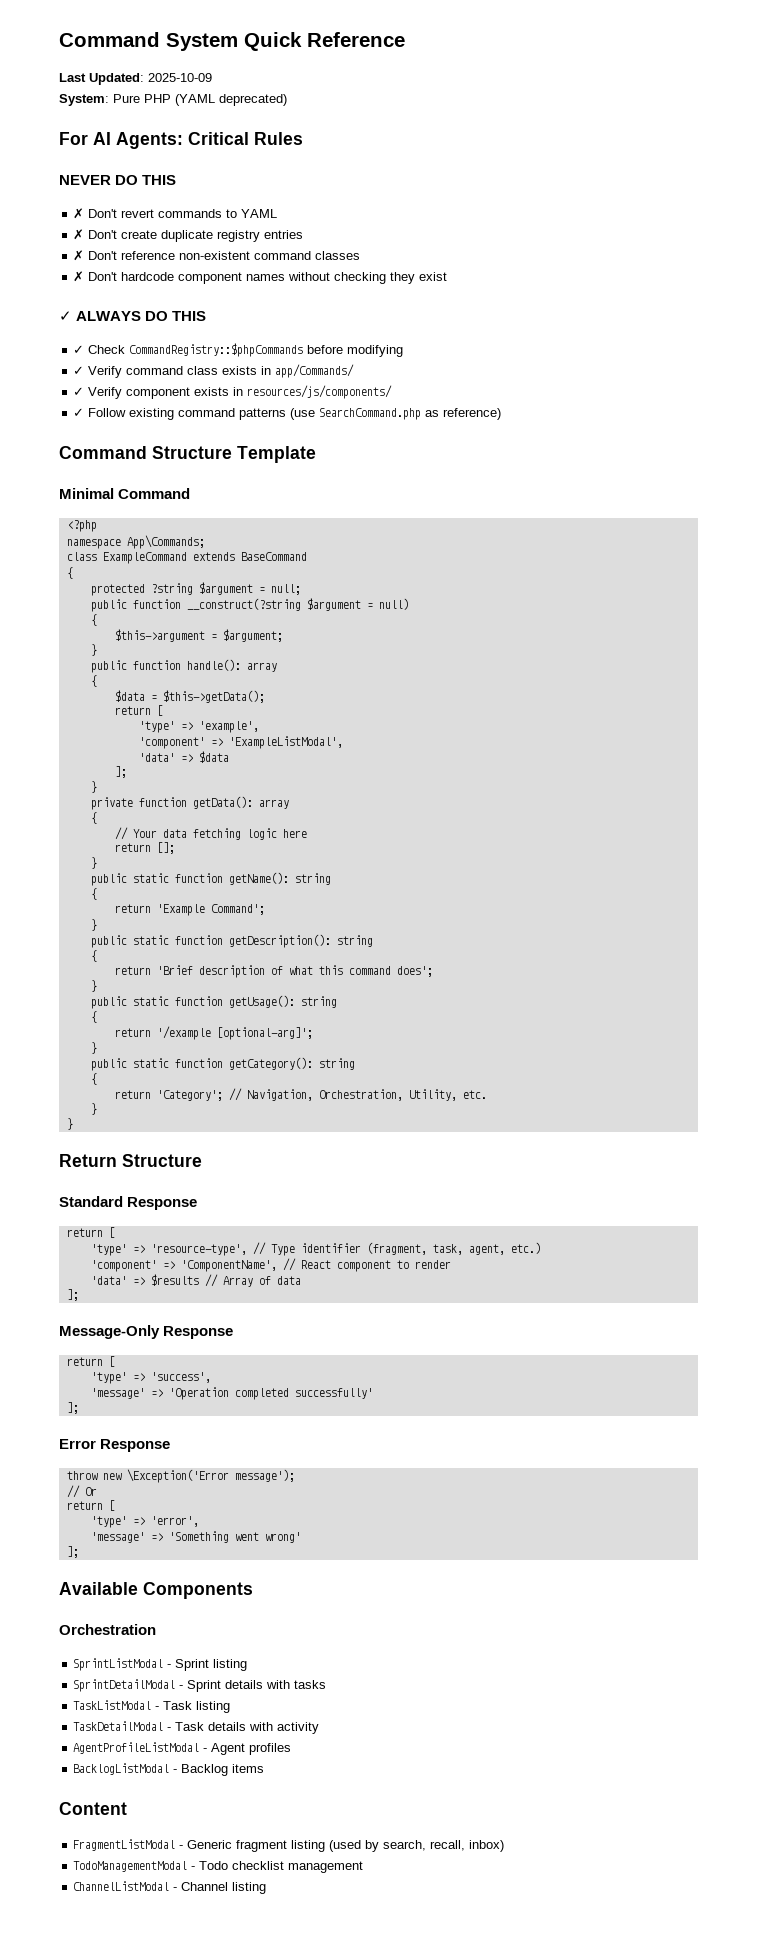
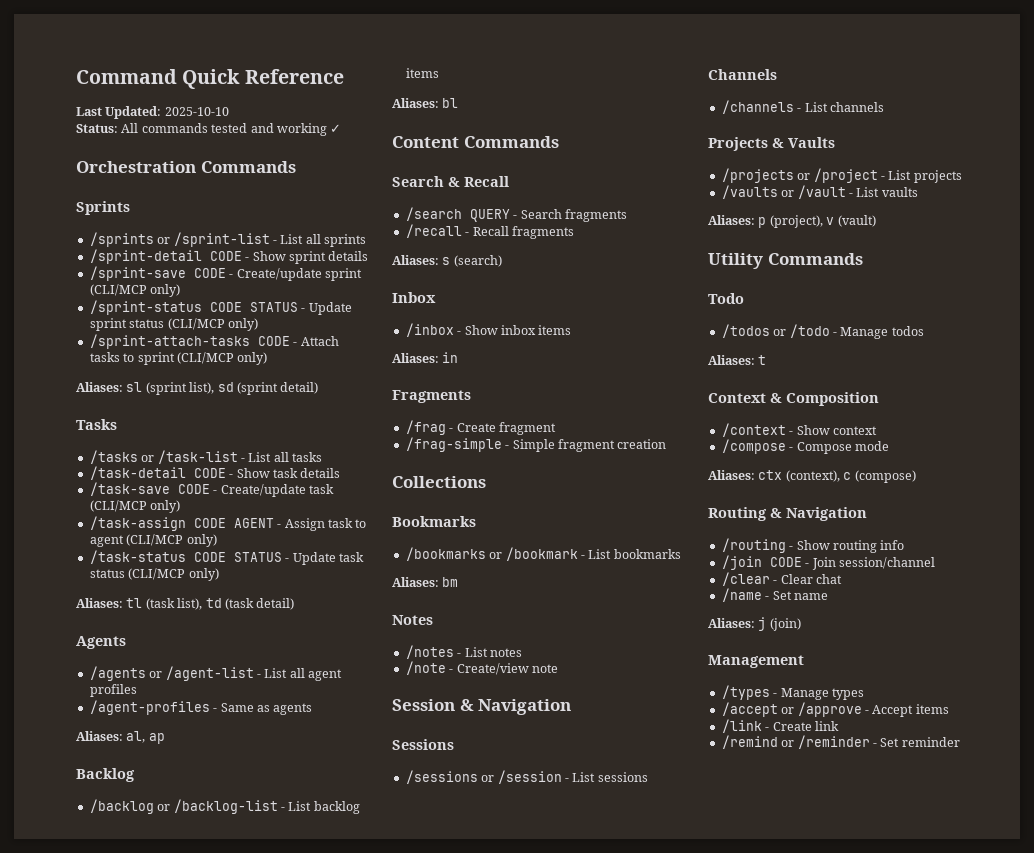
[59,32,238,51] Command System -> [76,69,177,84] Command
[148,73,212,82] [59,94,287,106] [59,132,303,149] [59,175,177,185] [73,208,278,219] [73,229,304,242] [73,250,361,261] [73,271,448,284] [59,311,207,321] [73,343,404,357] [73,364,355,378] [73,385,393,399] [73,408,502,420] [59,446,316,463] [59,488,191,499] [66,520,97,532] [66,535,205,549] [66,552,307,564] [66,567,73,579] [90,582,301,596] [90,598,409,612] [90,614,97,626] [114,629,283,642] [90,644,97,656] [90,659,277,673] [90,675,97,687] [114,690,265,703] [114,705,163,716] [138,721,259,733] [138,736,343,749] [138,751,229,763] [114,766,127,778] [90,781,97,793] [90,796,289,810] [90,812,97,824] [114,827,307,840] [114,842,175,854] [90,857,97,869] [90,872,331,886] [90,888,97,900] [114,904,265,916] [90,919,97,931] [90,934,373,948] [90,950,97,962] [114,965,433,978] [90,980,97,992] [90,995,337,1009] [90,1011,97,1023] [114,1026,313,1040] [90,1042,97,1054] [90,1057,355,1071] [90,1073,97,1085] [114,1088,487,1101] [90,1103,97,1115] [66,1118,73,1130] [59,1154,202,1167] [59,1196,198,1210] [66,1227,115,1238] [90,1242,541,1256] [90,1258,451,1272] [90,1274,301,1287] [66,1289,79,1301] [59,1325,234,1339] [66,1356,115,1367] [90,1372,211,1384] [90,1387,373,1400] [66,1402,79,1414] [59,1439,171,1452] [66,1469,295,1483] [66,1485,97,1498] [66,1500,115,1511] [90,1516,199,1528] [90,1531,301,1543] [66,1546,79,1558] [59,1582,253,1599] [59,1624,156,1635] [73,1658,248,1671] [73,1679,327,1692] [73,1700,231,1713] [73,1721,320,1734] [73,1742,292,1755] [73,1763,265,1776] 2025-10-09 // System: Pure PHP (YAML deprecated) // For AI Agents: Critical Rules // NEVER DO THIS // ✗ Don't revert commands to YAML // ✗ Don't create duplicate registry entries // ✗ Don't reference non-existent command classes // ✗ Don't hardcode component names without checking they exist // ✓ ALWAYS DO THIS // ✓ Check CommandRegistry::$phpCommands before modifying // ✓ Verify command class exists in app/Commands/ // ✓ Verify component exists in resources/js/components/ // ✓ Follow existing command patterns (use SearchCommand.php as reference) // Command Structure Template // Minimal Command // <?php // namespace App\Commands; // class ExampleCommand extends BaseCommand // { // protected ?string $argument = null; // public function __construct(?string $argument = null) // { // $this->argument = $argument; // } // public function handle(): array // { // $data = $this->getData(); // return [ // 'type' => 'example', // 'component' => 'ExampleListModal', // 'data' => $data // ]; // } // private function getData(): array // { // // Your data fetching logic here // return []; // } // public static function getName(): string // { // return 'Example Command'; // } // public static function getDescription(): string // { // return 'Brief description of what this command does'; // } // public static function getUsage(): string // { // return '/example [optional-arg]'; // } // public static function getCategory(): string // { // return 'Category'; // Navigation, Orchestration, Utility, etc. // } // } // Return Structure // Standard Response // return [ // 'type' => 'resource-type', // Type identifier (fragment, task, agent, etc.) // 'component' => 'ComponentName', // React component to render // 'data' => $results // Array of data // ]; // Message-Only Response // return [ // 'type' => 'success', // 'message' => 'Operation completed successfully' // ]; // Error Response // throw new \Exception('Error message'); // // Or // return [ // 'type' => 'error', // 'message' => 'Something went wrong' // ]; // Available Components // Orchestration // SprintListModal - Sprint listing // SprintDetailModal - Sprint details with tasks // TaskListModal - Task listing // TaskDetailModal - Task details with activity // AgentProfileListModal - Agent profiles // BacklogListModal - Backlog items -> [164,107,229,116] [76,123,342,136] [76,161,296,173] [76,201,130,215] [89,232,366,247] [89,249,369,264] [89,266,362,281] [89,284,181,297] [89,300,352,315] [89,318,258,331] [89,334,339,349] [89,352,268,365] [76,382,319,395] [76,419,117,430] [89,450,322,464] [89,466,341,480] [89,482,334,497] [89,500,181,513] [89,516,367,531] [89,534,217,547] [89,550,364,565] [89,568,219,581] [76,598,295,610] [76,636,126,649] [89,666,342,681] [89,684,137,697] [89,700,313,715] [76,731,165,744] [76,768,135,782] [89,799,360,814] [405,68,439,78] [392,98,459,108] 2025-10-10 // Status: All commands tested and working ✓ // Orchestration Commands // Sprints // /sprints or /sprint-list - List all sprints // /sprint-detail CODE - Show sprint details // /sprint-save CODE - Create/update sprint (CLI/MCP only) // /sprint-status CODE STATUS - Update sprint status (CLI/MCP only) // /sprint-attach-tasks CODE - Attach tasks to sprint (CLI/MCP only) // Aliases: sl (sprint list), sd (sprint detail) // Tasks // /tasks or /task-list - List all tasks // /task-detail CODE - Show task details // /task-save CODE - Create/update task (CLI/MCP only) // /task-assign CODE AGENT - Assign task to agent (CLI/MCP only) // /task-status CODE STATUS - Update task status (CLI/MCP only) // Aliases: tl (task list), td (task detail) // Agents // /agents or /agent-list - List all agent profiles // /agent-profiles - Same as agents // Aliases: al, ap // Backlog // /backlog or /backlog-list - List backlog items // Aliases: bl
[73,1839,505,1852] [73,1861,364,1873] [73,1881,267,1894] // FragmentListModal - Generic fragment listing (used by search, recall, inbox) // TodoManagementModal - Todo checklist management // ChannelListModal - Channel listing -> [463,136,559,148] [392,176,509,187] [405,207,627,222] [405,224,574,239] [392,255,502,267] [392,292,436,303] [405,323,572,337] [392,352,459,363] [392,390,471,403] [405,420,556,435] [405,437,667,452] [392,476,486,488] [392,516,476,527] [405,547,681,561] [392,577,459,587] [392,615,433,625] [405,645,522,659] [405,661,558,675] [392,699,572,715] [392,739,454,750] [405,770,648,784] [708,69,777,80] [721,100,884,114] [708,137,835,151] [721,168,962,183] [721,185,918,199] [708,215,876,228] [708,253,863,269] [708,293,744,304] [721,324,924,339] [708,355,767,365] [708,392,879,406] [721,423,877,437] [721,439,889,454] [708,470,916,483] [708,507,867,521] [721,538,905,553] [721,555,935,570] [721,572,842,586] [721,588,828,602] [708,617,801,631] [708,655,804,668] [721,685,864,700] [721,702,949,717] [721,719,839,733] [721,735,960,749] Commands // Search & Recall // /search QUERY - Search fragments // /recall - Recall fragments // Aliases: s (search) // Inbox // /inbox - Show inbox items // Aliases: in // Fragments // /frag - Create fragment // /frag-simple - Simple fragment creation // Collections // Bookmarks // /bookmarks or /bookmark - List bookmarks // Aliases: bm // Notes // /notes - List notes // /note - Create/view note // Session & Navigation // Sessions // /sessions or /session - List sessions // Channels // /channels - List channels // Projects & Vaults // /projects or /project - List projects // /vaults or /vault - List vaults // Aliases: p (project), v (vault) // Utility Commands // Todo // /todos or /todo - Manage todos // Aliases: t // Context & Composition // /context - Show context // /compose - Compose mode // Aliases: ctx (context), c (compose) // Routing & Navigation // /routing - Show routing info // /join CODE - Join session/channel // /clear - Clear chat // /name - Set name // Aliases: j (join) // Management // /types - Manage types // /accept or /approve - Accept items // /link - Create link // /remind or /reminder - Set reminder

